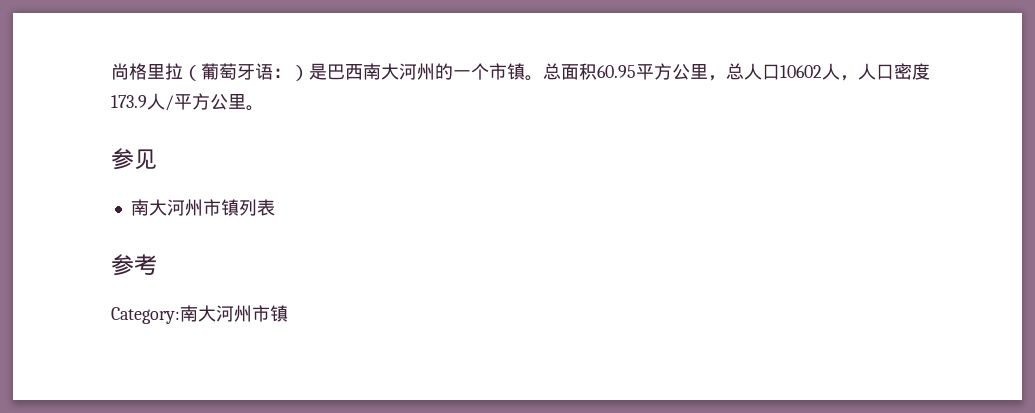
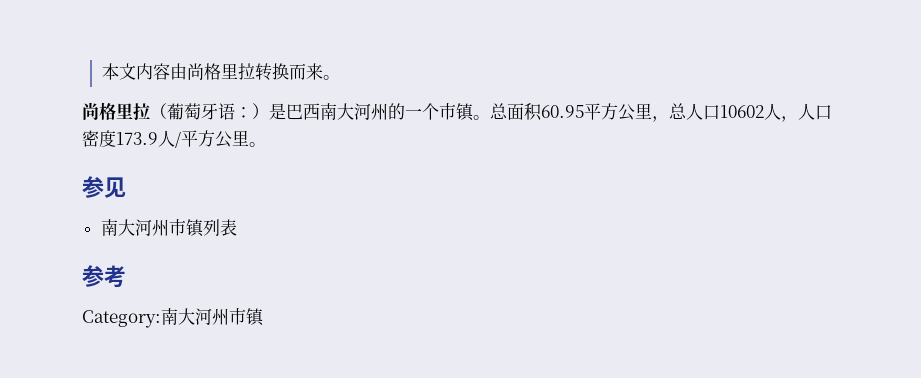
(111, 71) none -> [101,63,340,81] 本文内容由尚格里拉转换而来。 //

